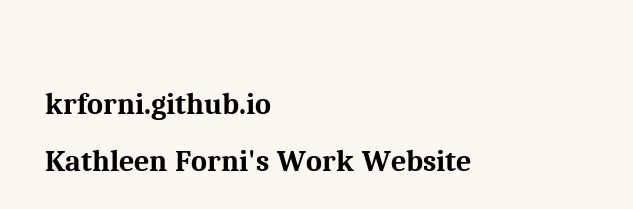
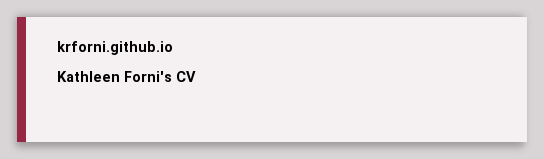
[275,149,471,171] Work Website -> [176,71,196,82] CV

